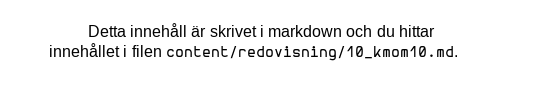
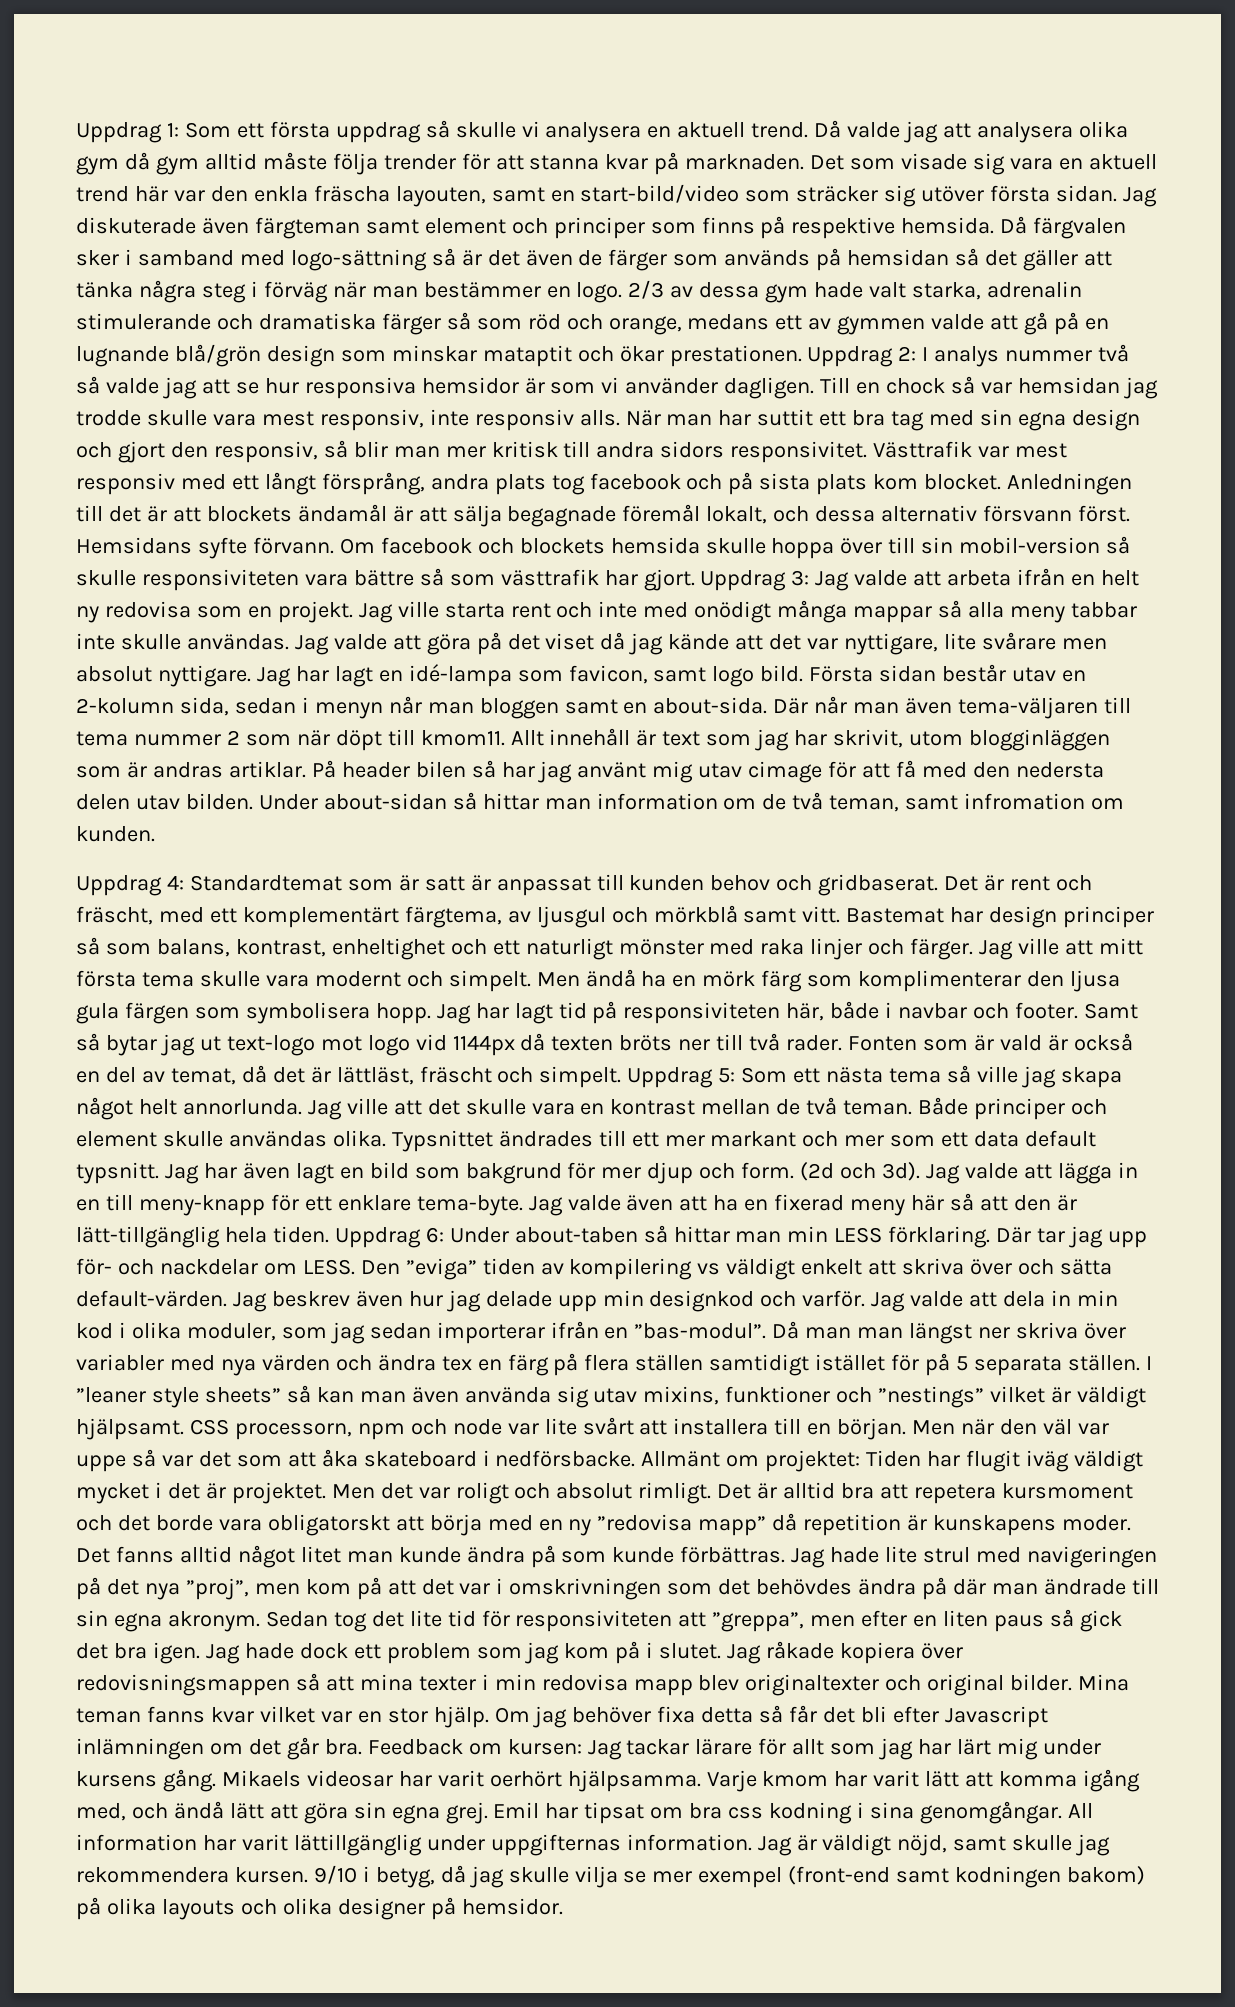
[87,23,436,37] [49,43,458,61] Detta innehåll är skrivet i markdown och du hittar innehållet i filen content/redovisning/10_kmom10.md. -> [76,120,1128,143] [76,152,1157,175] [76,184,1158,207] [76,216,1127,239] [76,248,1112,271] [76,280,1082,303] [76,312,1109,335] [76,344,1130,367] [76,376,1158,399] [76,409,1140,431] [76,440,1068,463] [76,472,1133,495] [76,504,1131,527] [76,536,1131,559] [76,568,1139,591] [76,600,1137,623] [76,632,1107,655] [76,664,1087,687] [76,696,1132,719] [76,728,1110,751] [76,760,1104,783] [76,792,1125,812] [76,826,155,842] [76,874,1093,896] [76,905,1155,928] [76,937,1143,960] [76,969,1121,992] [76,1001,1138,1024] [76,1033,1133,1056] [76,1065,1122,1088] [76,1097,1107,1120] [76,1130,1097,1152] [76,1162,1138,1184] [76,1193,1077,1216] [76,1225,1148,1248] [76,1258,1112,1280] [76,1290,1118,1312] [76,1321,1126,1344] [76,1353,1152,1376] [76,1385,1147,1408] [76,1417,1109,1440] [76,1449,1143,1472] [76,1482,1133,1504] [76,1513,1132,1536] [76,1545,1157,1568] [76,1577,1159,1600] [76,1609,1122,1632] [76,1641,963,1664] [76,1673,1130,1696] [76,1705,1048,1728] [76,1737,1101,1760] [76,1769,1141,1792] [76,1801,1093,1824] [76,1834,1111,1856] [76,1865,1146,1888] [76,1897,563,1920] Uppdrag 1: Som ett första uppdrag så skulle vi analysera en aktuell trend. Då valde jag att analysera olika gym då gym alltid måste följa trender för att stanna kvar på marknaden. Det som visade sig vara en aktuell trend här var den enkla fräscha layouten, samt en start-bild/video som sträcker sig utöver första sidan. Jag diskuterade även färgteman samt element och principer som finns på respektive hemsida. Då färgvalen sker i samband med logo-sättning så är det även de färger som används på hemsidan så det gäller att tänka några steg i förväg när man bestämmer en logo. 2/3 av dessa gym hade valt starka, adrenalin stimulerande och dramatiska färger så som röd och orange, medans ett av gymmen valde att gå på en lugnande blå/grön design som minskar mataptit och ökar prestationen. Uppdrag 2: I analys nummer två så valde jag att se hur responsiva hemsidor är som vi använder dagligen. Till en chock så var hemsidan jag trodde skulle vara mest responsiv, inte responsiv alls. När man har suttit ett bra tag med sin egna design och gjort den responsiv, så blir man mer kritisk till andra sidors responsivitet. Västtrafik var mest responsiv med ett långt försprång, andra plats tog facebook och på sista plats kom blocket. Anledningen till det är att blockets ändamål är att sälja begagnade föremål lokalt, och dessa alternativ försvann först. Hemsidans syfte förvann. Om facebook och blockets hemsida skulle hoppa över till sin mobil-version så skulle responsiviteten vara bättre så som västtrafik har gjort. Uppdrag 3: Jag valde att arbeta ifrån en helt ny redovisa som en projekt. Jag ville starta rent och inte med onödigt många mappar så alla meny tabbar inte skulle användas. Jag valde att göra på det viset då jag kände att det var nyttigare, lite svårare men absolut nyttigare. Jag har lagt en idé-lampa som favicon, samt logo bild. Första sidan består utav en 2-kolumn sida, sedan i menyn når man bloggen samt en about-sida. Där når man även tema-väljaren till tema nummer 2 som när döpt till kmom11. Allt innehåll är text som jag har skrivit, utom blogginläggen som är andras artiklar. På header bilen så har jag använt mig utav cimage för att få med den nedersta delen utav bilden. Under about-sidan så hittar man information om de två teman, samt infromation om kunden. // Uppdrag 4: Standardtemat som är satt är anpassat till kunden behov och gridbaserat. Det är rent och fräscht, med ett komplementärt färgtema, av ljusgul och mörkblå samt vitt. Bastemat har design principer så som balans, kontrast, enheltighet och ett naturligt mönster med raka linjer och färger. Jag ville att mitt första tema skulle vara modernt och simpelt. Men ändå ha en mörk färg som komplimenterar den ljusa gula färgen som symbolisera hopp. Jag har lagt tid på responsiviteten här, både i navbar och footer. Samt så bytar jag ut text-logo mot logo vid 1144px då texten bröts ner till två rader. Fonten som är vald är också en del av temat, då det är lättläst, fräscht och simpelt. Uppdrag 5: Som ett nästa tema så ville jag skapa något helt annorlunda. Jag ville att det skulle vara en kontrast mellan de två teman. Både principer och element skulle användas olika. Typsnittet ändrades till ett mer markant och mer som ett data default typsnitt. Jag har även lagt en bild som bakgrund för mer djup och form. (2d och 3d). Jag valde att lägga in en till meny-knapp för ett enklare tema-byte. Jag valde även att ha en fixerad meny här så att den är lätt-tillgänglig hela tiden. Uppdrag 6: Under about-taben så hittar man min LESS förklaring. Där tar jag upp för- och nackdelar om LESS. Den ”eviga” tiden av kompilering vs väldigt enkelt att skriva över och sätta default-värden. Jag beskrev även hur jag delade upp min designkod och varför. Jag valde att dela in min kod i olika moduler, som jag sedan importerar ifrån en ”bas-modul”. Då man man längst ner skriva över variabler med nya värden och ändra tex en färg på flera ställen samtidigt istället för på 5 separata ställen. I ”leaner style sheets” så kan man även använda sig utav mixins, funktioner och ”nestings” vilket är väldigt hjälpsamt. CSS processorn, npm och node var lite svårt att installera till en början. Men när den väl var uppe så var det som att åka skateboard i nedförsbacke. Allmänt om projektet: Tiden har flugit iväg väldigt mycket i det är projektet. Men det var roligt och absolut rimligt. Det är alltid bra att repetera kursmoment och det borde vara obligatorskt att börja med en ny ”redovisa mapp” då repetition är kunskapens moder. Det fanns alltid något litet man kunde ändra på som kunde förbättras. Jag hade lite strul med navigeringen på det nya ”proj”, men kom på att det var i omskrivningen som det behövdes ändra på där man ändrade till sin egna akronym. Sedan tog det lite tid för responsiviteten att ”greppa”, men efter en liten paus så gick det bra igen. Jag hade dock ett problem som jag kom på i slutet. Jag råkade kopiera över redovisningsmappen så att mina texter i min redovisa mapp blev originaltexter och original bilder. Mina teman fanns kvar vilket var en stor hjälp. Om jag behöver fixa detta så får det bli efter Javascript inlämningen om det går bra. Feedback om kursen: Jag tackar lärare för allt som jag har lärt mig under kursens gång. Mikaels videosar har varit oerhört hjälpsamma. Varje kmom har varit lätt att komma igång med, och ändå lätt att göra sin egna grej. Emil har tipsat om bra css kodning i sina genomgångar. All information har varit lättillgänglig under uppgifternas information. Jag är väldigt nöjd, samt skulle jag rekommendera kursen. 9/10 i betyg, då jag skulle vilja se mer exempel (front-end samt kodningen bakom) på olika layouts och olika designer på hemsidor.

